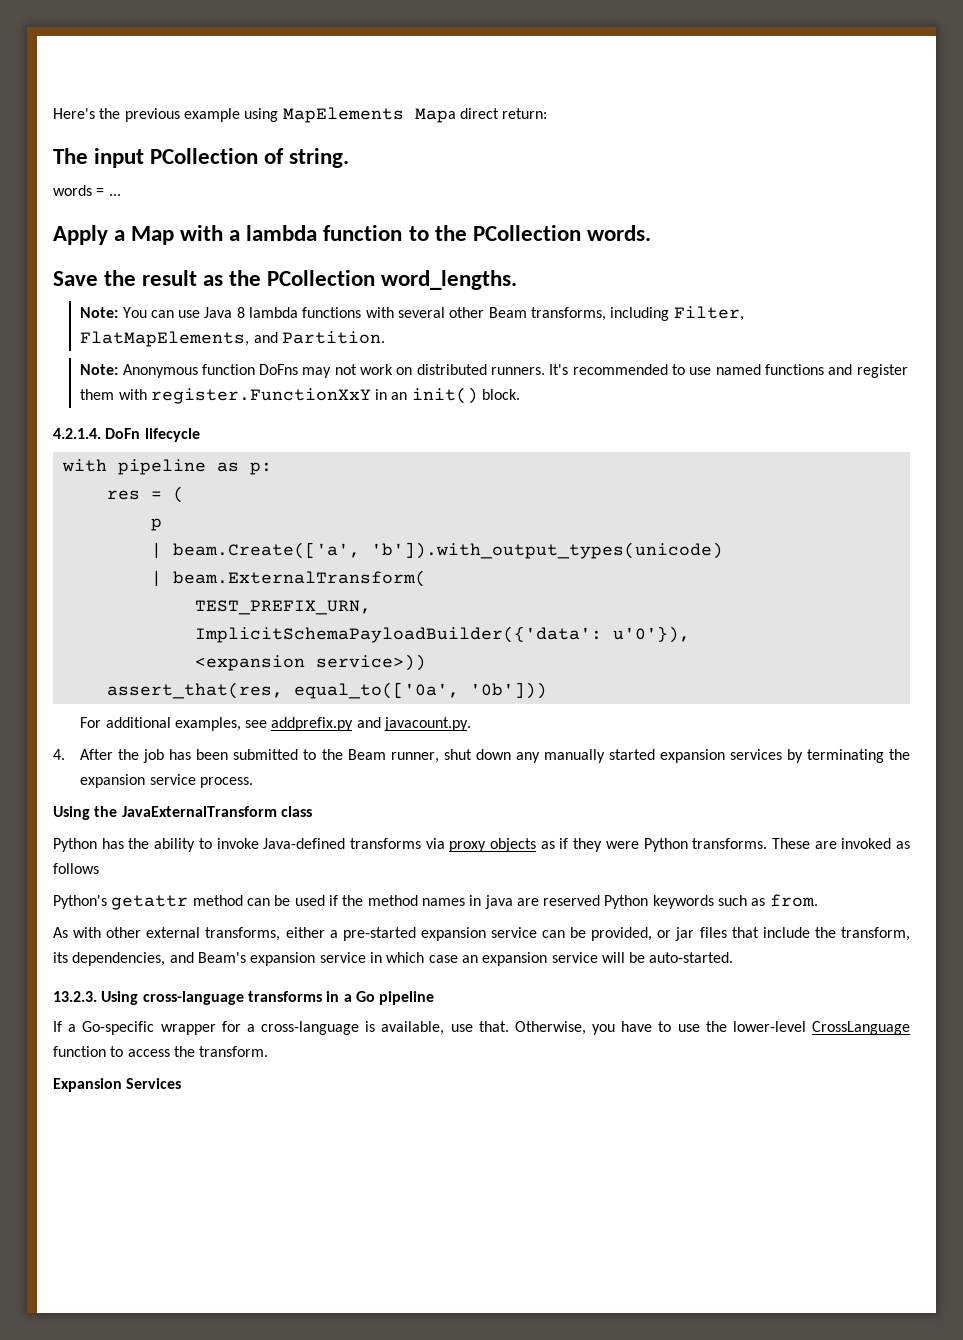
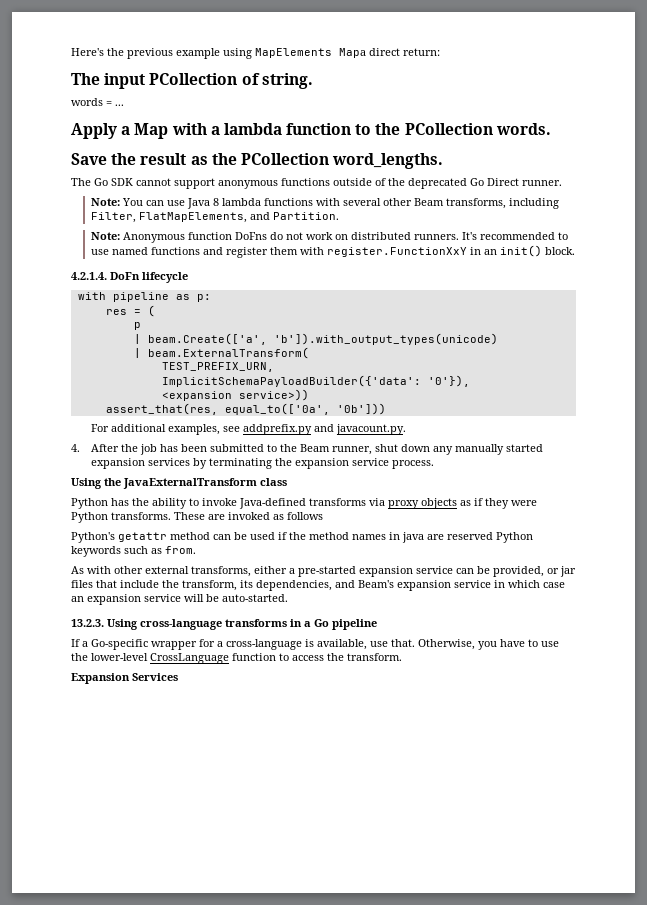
(518, 280) none -> [71,178,562,189] // The Go SDK cannot support anonymous functions outside of the deprecated Go Direct runner.
[302,367,332,378] may -> [269,232,283,240] do
[612,626,690,643] u'0'}), -> [427,375,470,387] '0'}),

